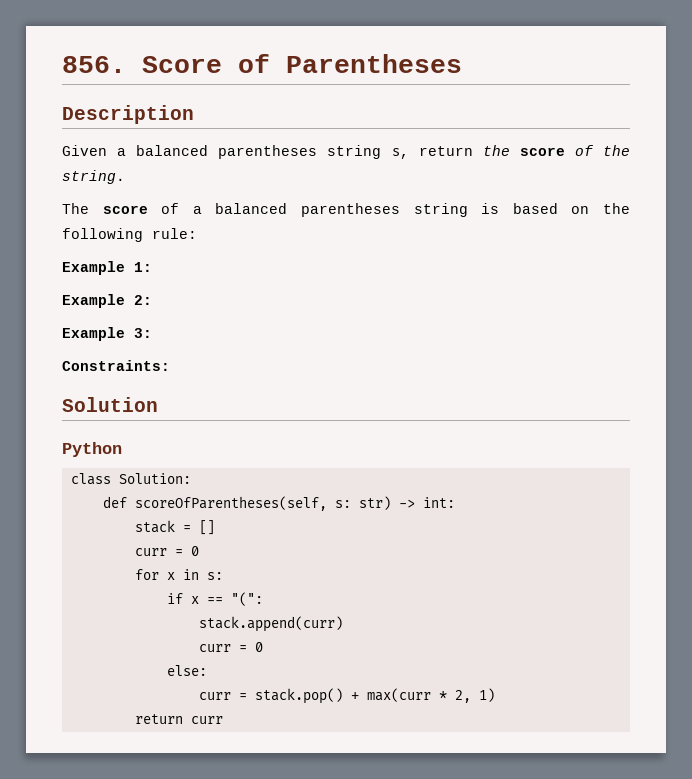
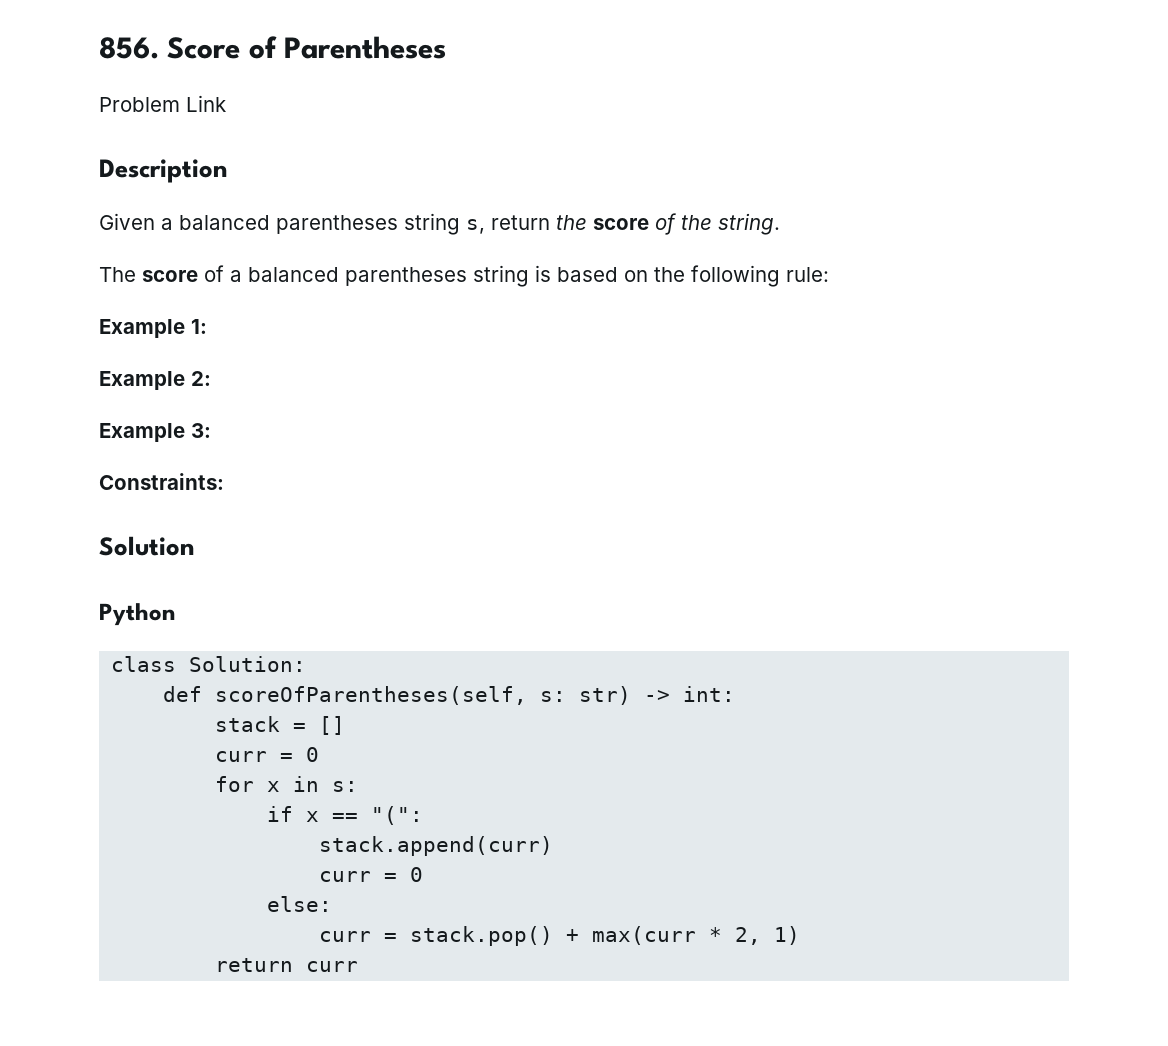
(462, 63) none -> [99,95,226,112] // Problem Link

